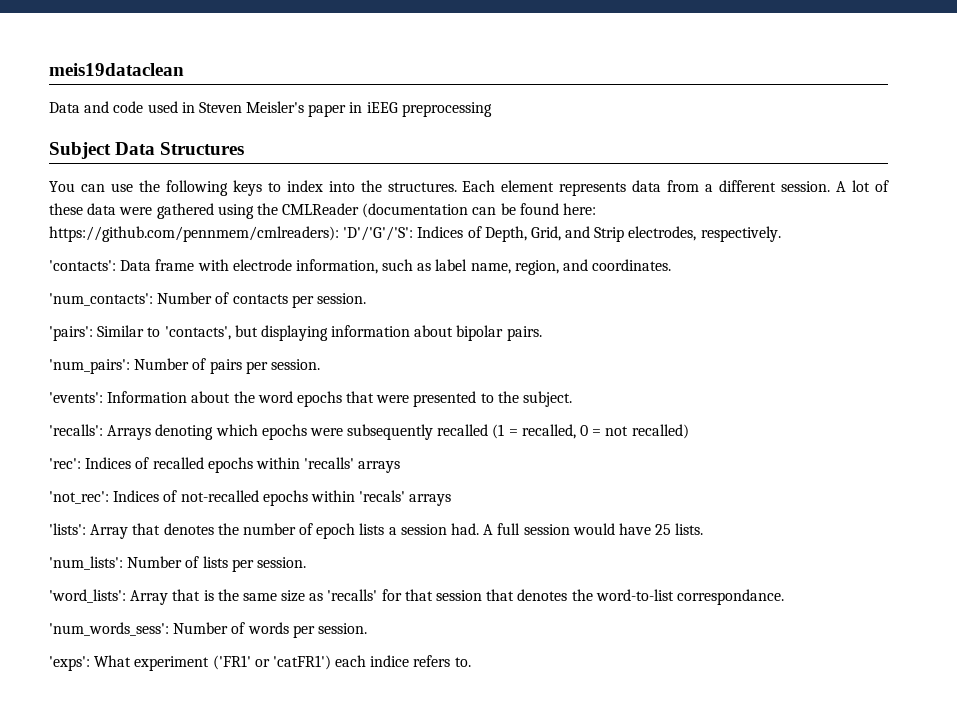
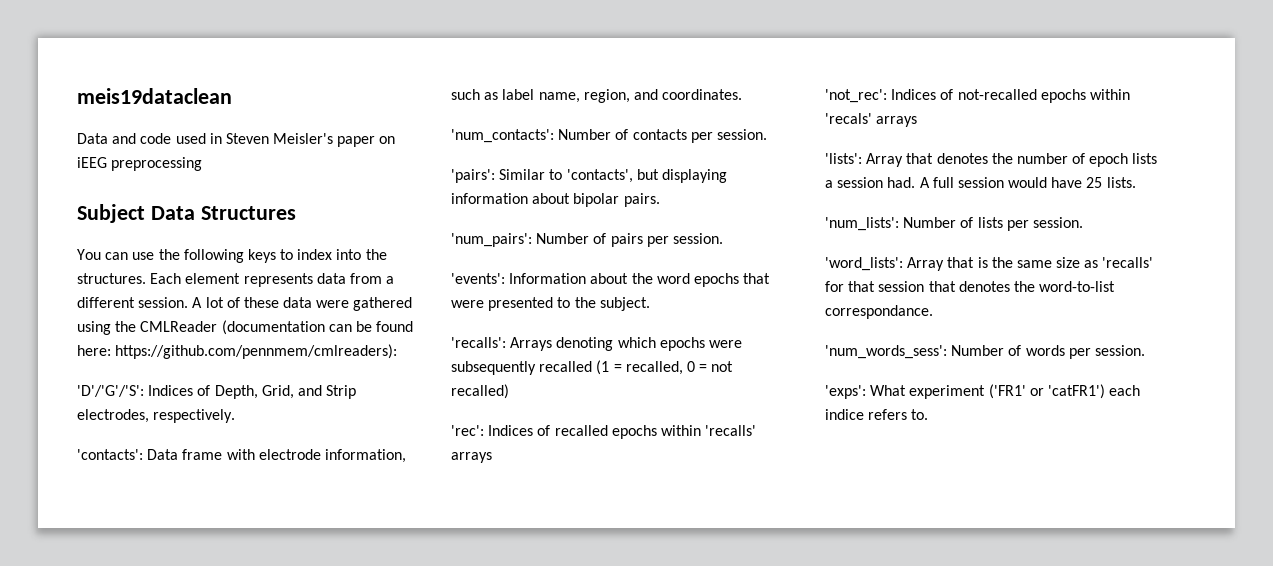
[349,102,363,113] in -> [379,136,396,144] on
(339, 234) none -> (398, 351) //

